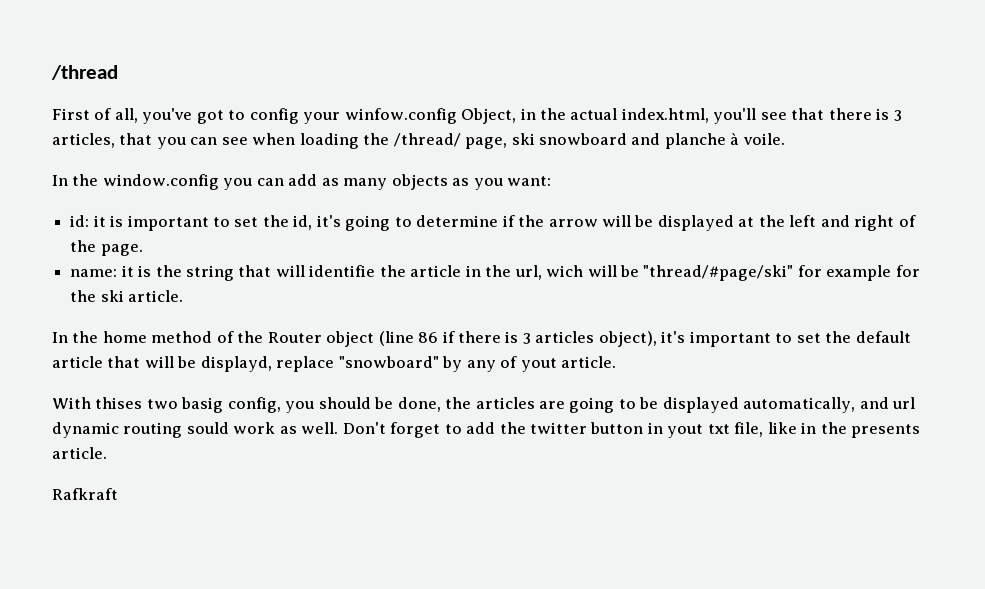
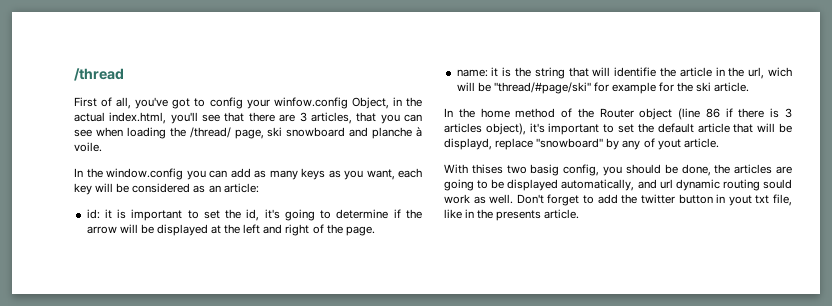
[876,108,890,120] is -> [279,114,296,122] are
[391,174,448,190] objects -> [301,168,325,180] keys
[507,176,552,186] want: -> [366,168,422,180] [74,183,259,195] want, each key will be considered as an article:
[52,488,118,500] // Rafkraft -> (580, 214) none

